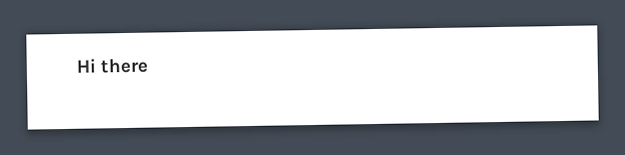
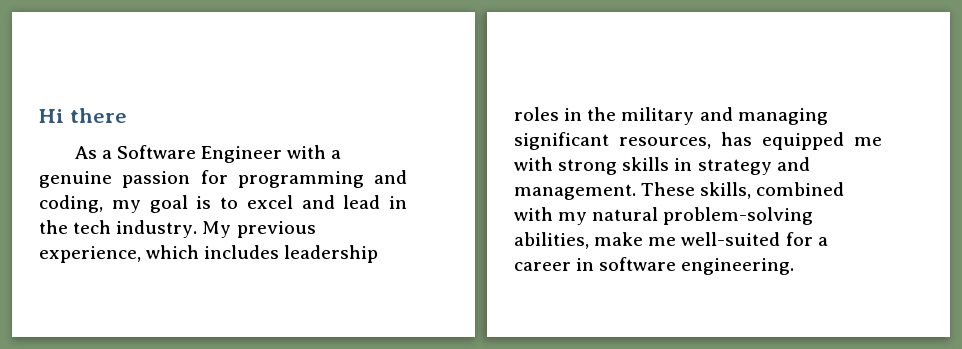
(149, 65) none -> [74,145,342,163] [39,170,407,188] [39,195,407,213] [39,220,316,238] [39,245,379,263] [514,107,828,125] [514,132,882,150] [514,157,810,175] [514,182,845,200] [514,207,814,225] [514,232,828,249] [514,257,795,275] // As a Software Engineer with a genuine passion for programming and coding, my goal is to excel and lead in the tech industry. My previous experience, which includes leadership roles in the military and managing significant resources, has equipped me with strong skills in strategy and management. These skills, combined with my natural problem-solving abilities, make me well-suited for a career in software engineering.

